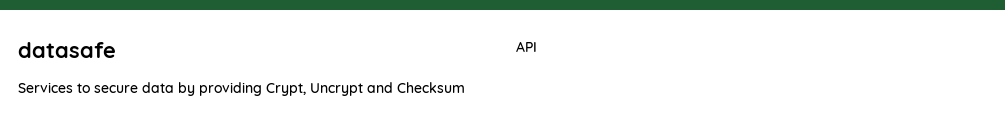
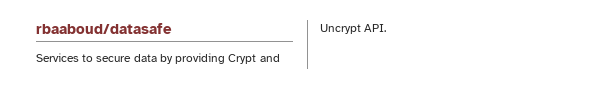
[18,42,116,58] datasafe -> [36,23,172,34] rbaaboud/datasafe
[266,82,465,96] [516,41,537,52] Crypt, Uncrypt and Checksum API -> [228,54,280,64] [320,24,387,34] Crypt and Uncrypt API.

